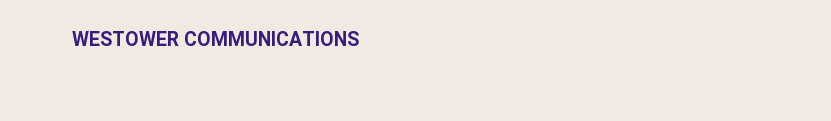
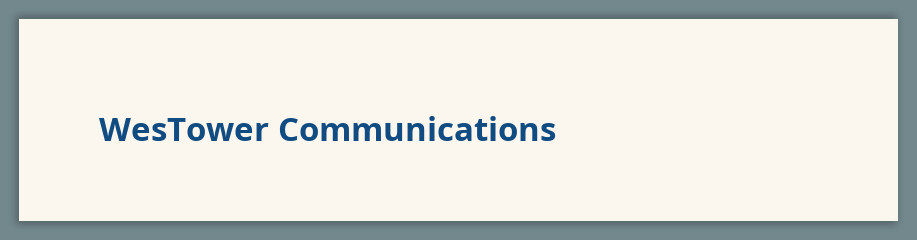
[72,31,360,46] WESTOWER COMMUNICATIONS -> [99,116,556,141] WesTower Communications

